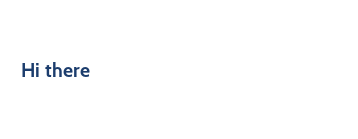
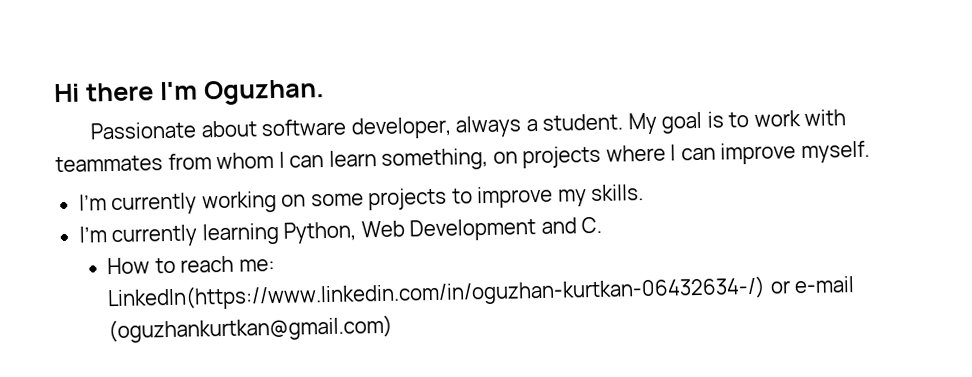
(91, 69) none -> [158,79,325,106] [90,109,847,140] [55,140,870,173] [78,184,645,216] [78,216,603,248] [107,255,275,275] [107,275,856,312] [108,314,394,344] I'm Oguzhan. // Passionate about software developer, always a student. My goal is to work with teammates from whom I can learn something, on projects where I can improve myself. // I’m currently working on some projects to improve my skills. // I’m currently learning Python, Web Development and C. // How to reach me: Linkedln(https://www.linkedin.com/in/oguzhan-kurtkan-06432634-/) or e-mail (oguzhankurtkan@gmail.com)

